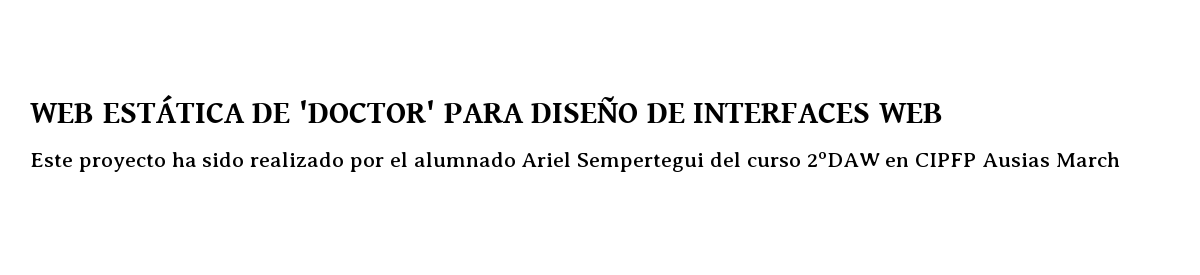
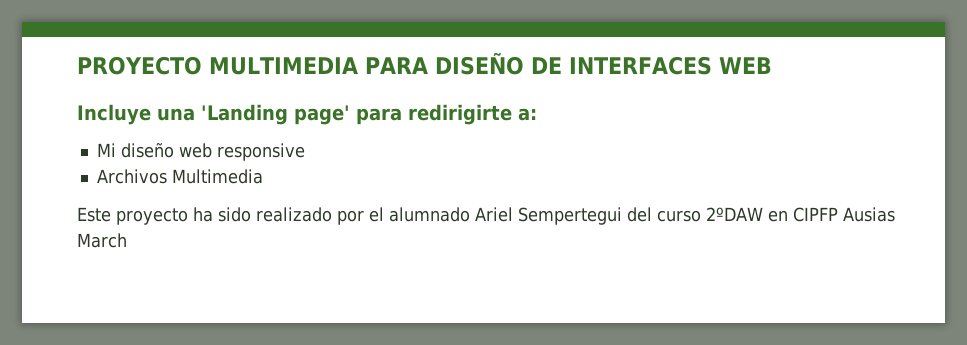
[30,95,435,123] WEB ESTÁTICA DE 'DOCTOR' -> [77,56,358,75] PROYECTO MULTIMEDIA
(944, 113) none -> [77,104,537,125] [96,143,305,161] [96,169,263,184] // Incluye una 'Landing page' para redirigirte a: // Mi diseño web responsive // Archivos Multimedia

